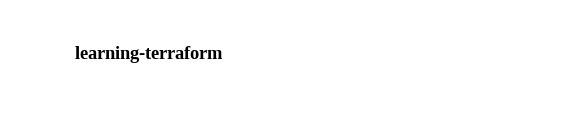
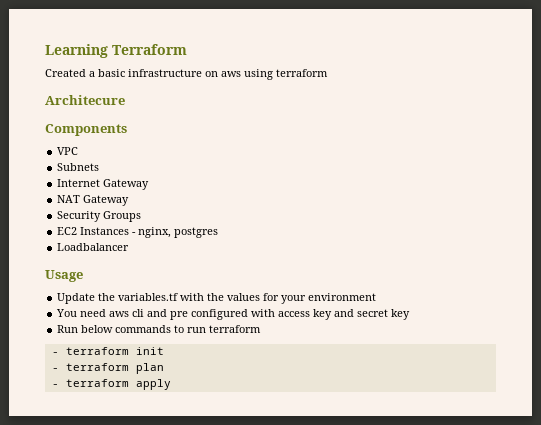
[75,46,223,63] learning-terraform -> [45,44,187,58] [45,69,328,80] [45,95,125,105] [45,124,127,136] [57,147,79,155] [57,163,100,171] [57,179,150,190] [57,195,130,206] [57,211,142,222] [57,227,219,238] [57,243,130,251] [45,270,83,282] [57,293,377,304] [56,309,411,320] [57,325,262,333] [51,347,164,355] [51,363,164,374] [51,379,171,390] Learning Terraform // Created a basic infrastructure on aws using terraform // Architecure // Components // VPC // Subnets // Internet Gateway // NAT Gateway // Security Groups // EC2 Instances - nginx, postgres // Loadbalancer // Usage // Update the variables.tf with the values for your environment // You need aws cli and pre configured with access key and secret key // Run below commands to run terraform // - terraform init // - terraform plan // - terraform apply

